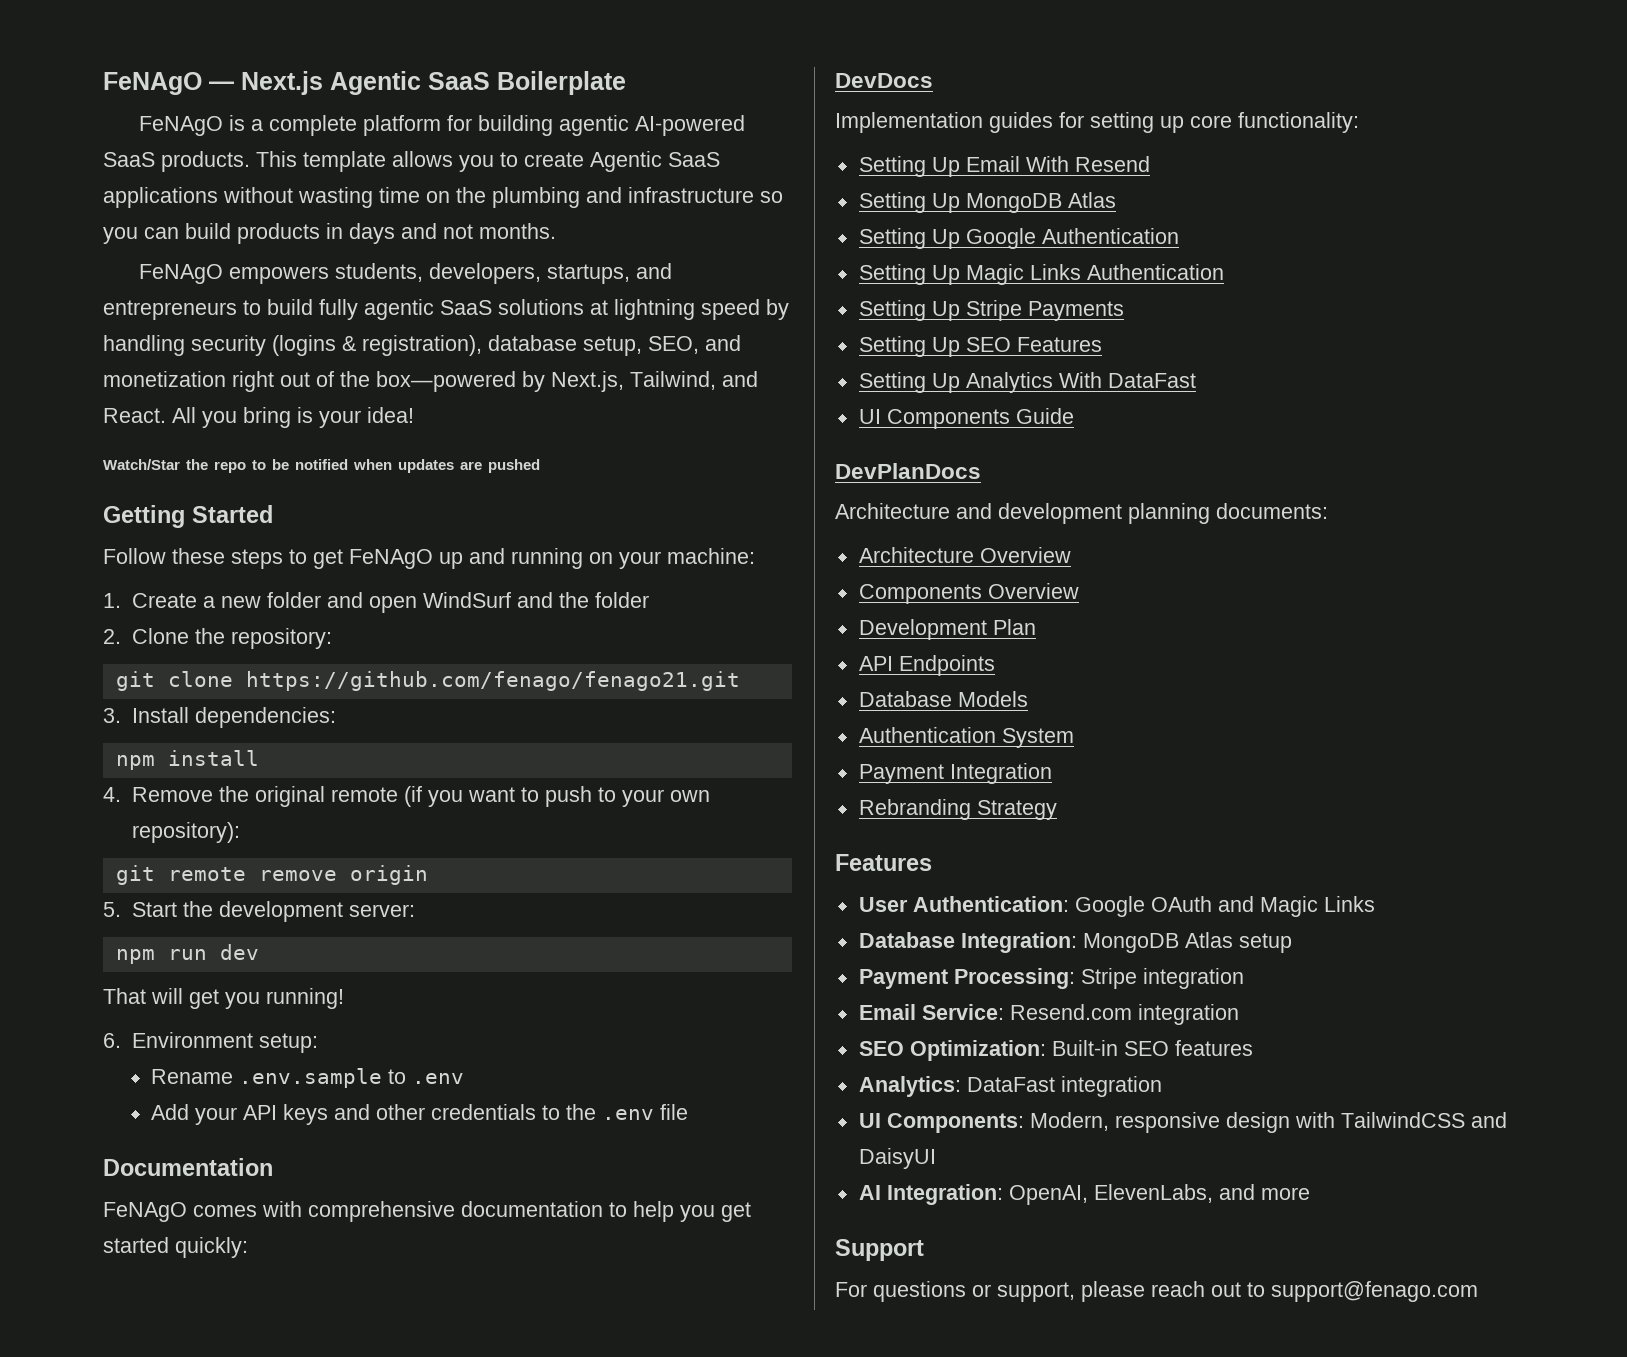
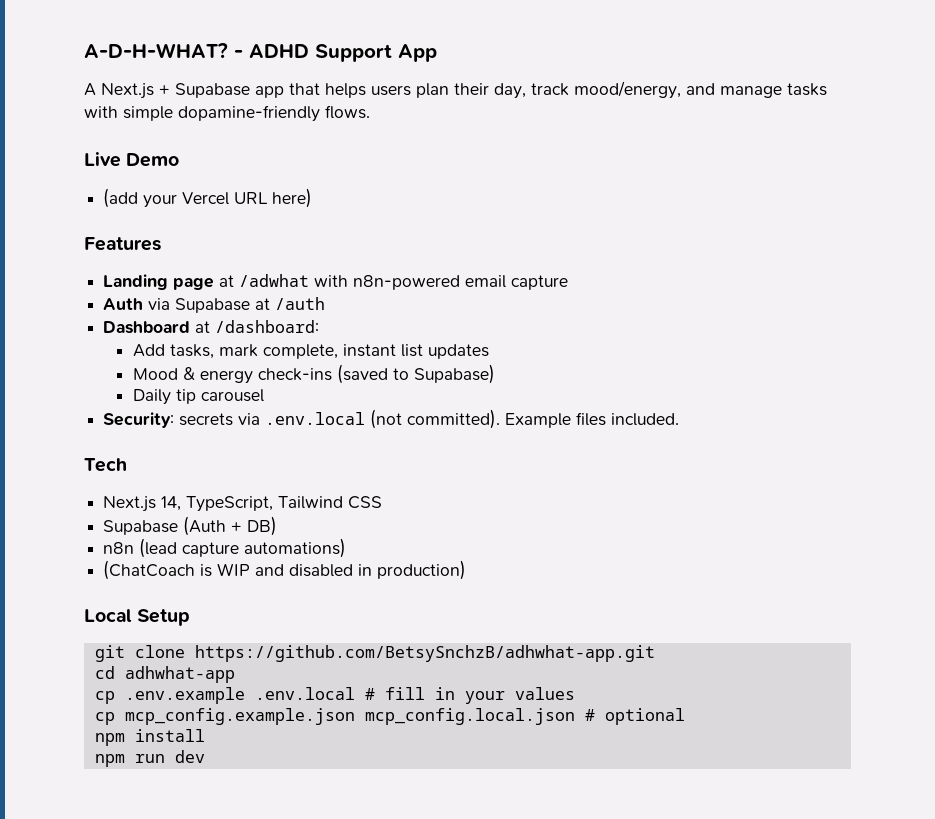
[103,71,626,95] [139,115,746,136] [103,151,720,172] [103,187,783,208] [103,223,556,244] [139,263,673,284] [103,299,789,320] [103,335,741,356] [103,371,758,392] [103,407,414,428] [103,459,540,473] [103,505,273,528] [103,548,755,569] [103,592,649,613] [103,628,332,649] [115,671,740,691] [103,707,336,728] [115,750,259,770] [103,786,710,807] [131,822,240,843] [115,865,428,885] [103,901,415,922] [115,944,259,964] [103,988,344,1009] [103,1032,318,1053] [151,1068,465,1088] [151,1104,689,1125] [103,1158,273,1176] [103,1201,751,1222] [103,1237,248,1258] [835,73,933,88] [835,112,1359,133] [858,156,1150,177] [858,192,1116,213] [858,228,1179,249] [858,264,1224,285] [858,300,1124,321] [858,336,1102,357] [858,372,1196,393] [858,408,1074,429] [835,463,981,479] [835,503,1328,524] [858,547,1071,563] [858,583,1079,604] [858,619,1036,640] [858,655,995,676] [858,691,1028,707] [858,727,1074,748] [858,763,1052,784] [858,799,1057,820] [835,854,932,871] [858,896,1375,917] [858,932,1292,953] [858,968,1244,989] [858,1004,1239,1025] [858,1040,1253,1061] [858,1076,1162,1097] [858,1112,1507,1133] [858,1148,936,1169] [858,1184,1310,1205] [835,1239,924,1261] [835,1281,1478,1302] FeNAgO — Next.js Agentic SaaS Boilerplate // FeNAgO is a complete platform for building agentic AI-powered SaaS products. This template allows you to create Agentic SaaS applications without wasting time on the plumbing and infrastructure so you can build products in days and not months. // FeNAgO empowers students, developers, startups, and entrepreneurs to build fully agentic SaaS solutions at lightning speed by handling security (logins & registration), database setup, SEO, and monetization right out of the box—powered by Next.js, Tailwind, and React. All you bring is your idea! // Watch/Star the repo to be notified when updates are pushed // Getting Started // Follow these steps to get FeNAgO up and running on your machine: // 1. Create a new folder and open WindSurf and the folder // 2. Clone the repository: // git clone https://github.com/fenago/fenago21.git // 3. Install dependencies: // npm install // 4. Remove the original remote (if you want to push to your own repository): // git remote remove origin // 5. Start the development server: // npm run dev // That will get you running! // 6. Environment setup: // Rename .env.sample to .env // Add your API keys and other credentials to the .env file // Documentation // FeNAgO comes with comprehensive documentation to help you get started quickly: // DevDocs // Implementation guides for setting up core functionality: // Setting Up Email With Resend // Setting Up MongoDB Atlas // Setting Up Google Authentication // Setting Up Magic Links Authentication // Setting Up Stripe Payments // Setting Up SEO Features // Setting Up Analytics With DataFast // UI Components Guide // DevPlanDocs // Architecture and development planning documents: // Architecture Overview // Components Overview // Development Plan // API Endpoints // Database Models // Authentication System // Payment Integration // Rebranding Strategy // Features // User Authentication: Google OAuth and Magic Links // Database Integration: MongoDB Atlas setup // Payment Processing: Stripe integration // Email Service: Resend.com integration // SEO Optimization: Built-in SEO features // Analytics: DataFast integration // UI Components: Modern, responsive design with TailwindCSS and DaisyUI // AI Integration: OpenAI, ElevenLabs, and more // Support // For questions or support, please reach out to support@fenago.com -> [84,43,437,62] [84,81,827,99] [84,105,370,122] [84,152,180,167] [103,188,313,208] [84,237,161,251] [103,274,569,290] [103,297,326,313] [103,320,320,334] [133,344,490,359] [133,364,496,384] [133,389,265,405] [103,409,680,429] [84,458,127,472] [103,496,383,512] [103,516,278,536] [103,538,347,558] [103,560,467,580] [84,609,191,626] [94,645,655,662] [94,666,235,683] [94,687,575,704] [94,708,685,725] [94,729,205,746] [94,750,205,767] A-D-H-WHAT? - ADHD Support App // A Next.js + Supabase app that helps users plan their day, track mood/energy, and manage tasks with simple dopamine-friendly flows. // Live Demo // (add your Vercel URL here) // Features // Landing page at /adwhat with n8n-powered email capture // Auth via Supabase at /auth // Dashboard at /dashboard: // Add tasks, mark complete, instant list updates // Mood & energy check-ins (saved to Supabase) // Daily tip carousel // Security: secrets via .env.local (not committed). Example files included. // Tech // Next.js 14, TypeScript, Tailwind CSS // Supabase (Auth + DB) // n8n (lead capture automations) // (ChatCoach is WIP and disabled in production) // Local Setup // git clone https://github.com/BetsySnchzB/adhwhat-app.git // cd adhwhat-app // cp .env.example .env.local # fill in your values // cp mcp_config.example.json mcp_config.local.json # optional // npm install // npm run dev

